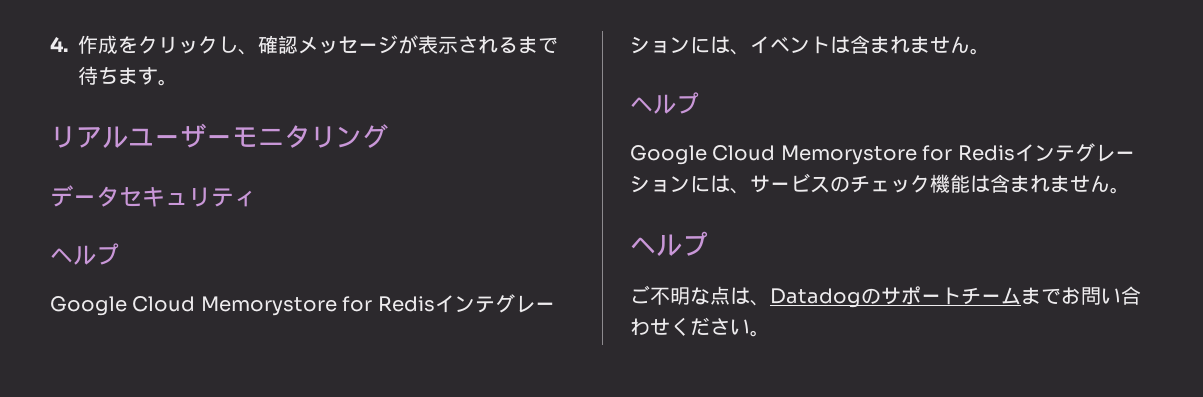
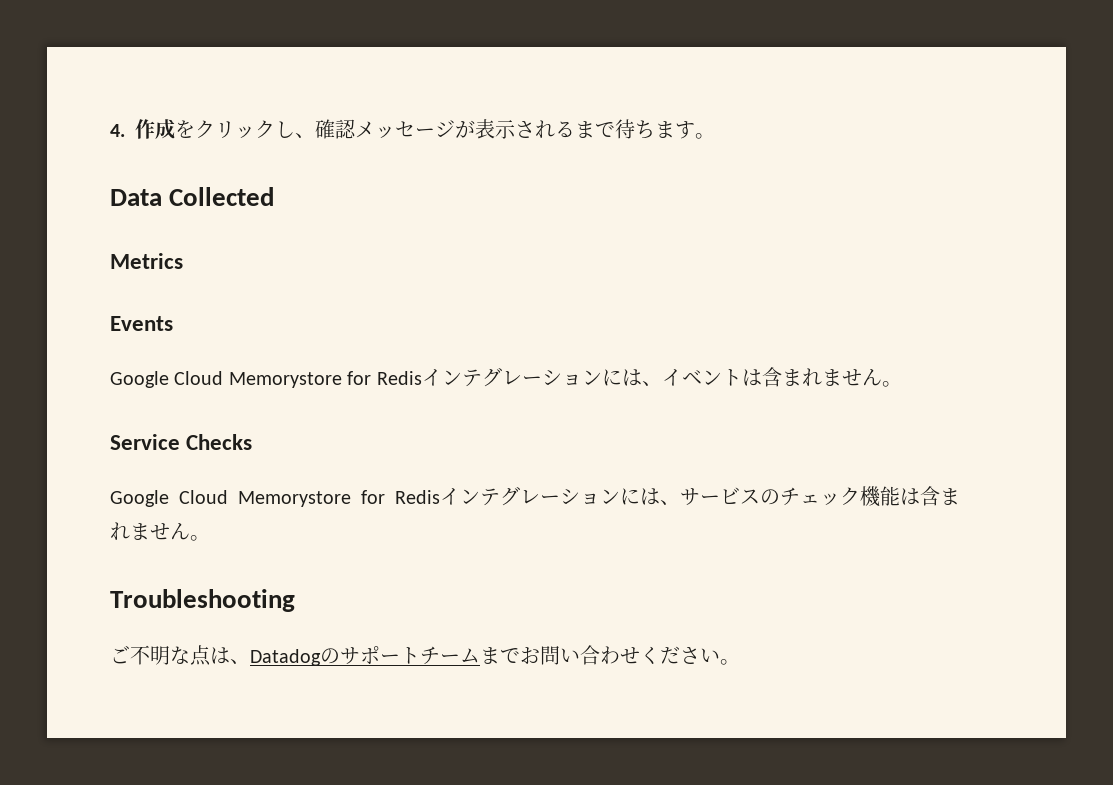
[50,123,388,148] [50,185,257,207] [50,243,119,265] リアルユーザーモニタリング // データセキュリティ // ヘルプ -> [110,187,275,206] [110,253,183,269] [110,316,173,331] Data Collected // Metrics // Events
[630,92,699,114] ヘルプ -> [110,434,253,450] Service Checks
[630,231,708,256] ヘルプ -> [110,589,295,612] Troubleshooting

